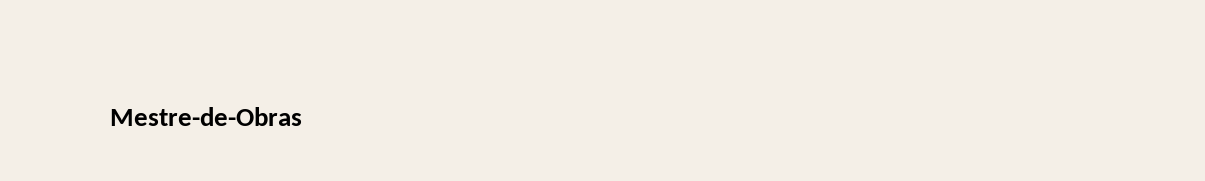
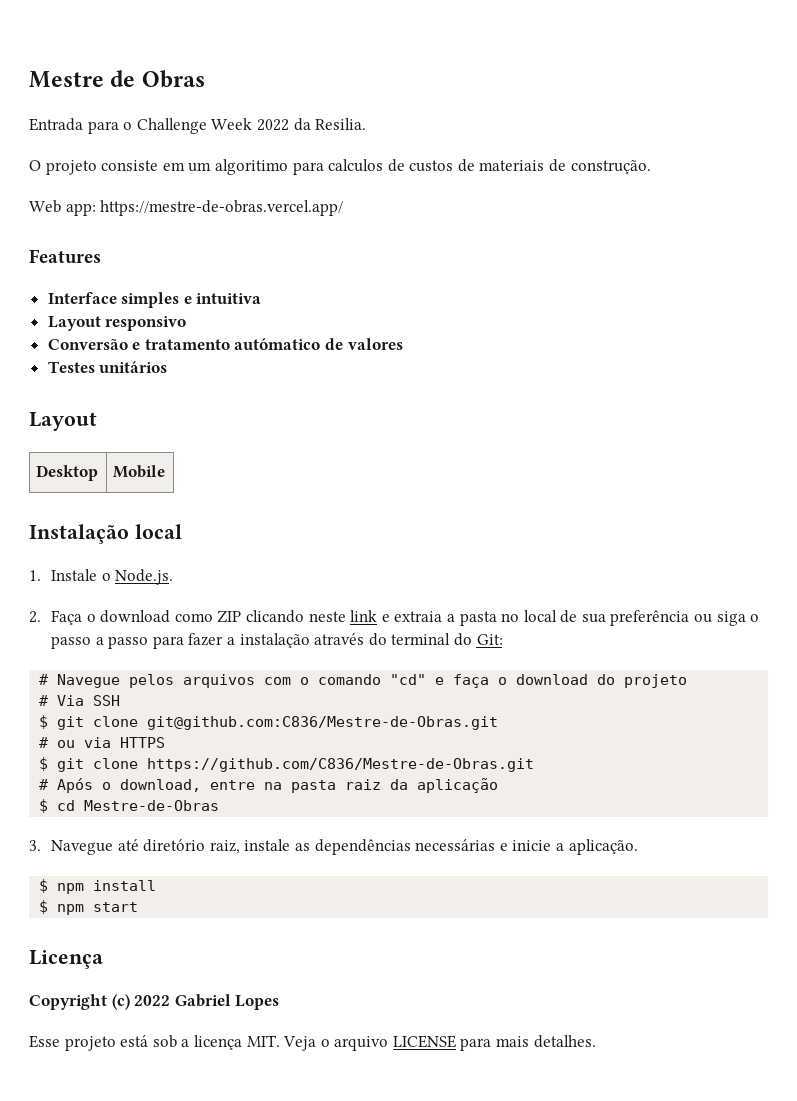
[110,107,302,126] Mestre-de-Obras -> [29,70,205,88] [29,118,367,134] [29,159,651,175] [29,200,344,216] [29,249,101,264] [47,292,262,308] [47,316,187,331] [47,338,403,350] [47,361,168,373] [29,412,97,431] [36,465,99,481] [113,465,166,478] [29,524,182,544] [29,569,174,585] [29,610,760,626] [51,633,503,649] [39,674,688,688] [39,695,121,706] [39,715,499,730] [39,737,166,748] [39,757,535,772] [39,778,499,793] [39,799,220,813] [29,839,638,855] [39,879,157,894] [39,900,139,915] [29,950,103,969] [29,994,280,1010] [29,1035,596,1051] Mestre de Obras // Entrada para o Challenge Week 2022 da Resilia. // O projeto consiste em um algoritimo para calculos de custos de materiais de construção. // Web app: https://mestre-de-obras.vercel.app/ // Features // Interface simples e intuitiva // Layout responsivo // Conversão e tratamento autómatico de valores // Testes unitários // Layout // Desktop | Mobile // Instalação local // 1. Instale o Node.js. // 2. Faça o download como ZIP clicando neste link e extraia a pasta no local de sua preferência ou siga o passo a passo para fazer a instalação através do terminal do Git: // # Navegue pelos arquivos com o comando "cd" e faça o download do projeto // # Via SSH // $ git clone git@github.com:C836/Mestre-de-Obras.git // # ou via HTTPS // $ git clone https://github.com/C836/Mestre-de-Obras.git // # Após o download, entre na pasta raiz da aplicação // $ cd Mestre-de-Obras // 3. Navegue até diretório raiz, instale as dependências necessárias e inicie a aplicação. // $ npm install // $ npm start // Licença // Copyright (c) 2022 Gabriel Lopes // Esse projeto está sob a licença MIT. Veja o arquivo LICENSE para mais detalhes.

